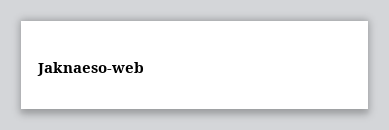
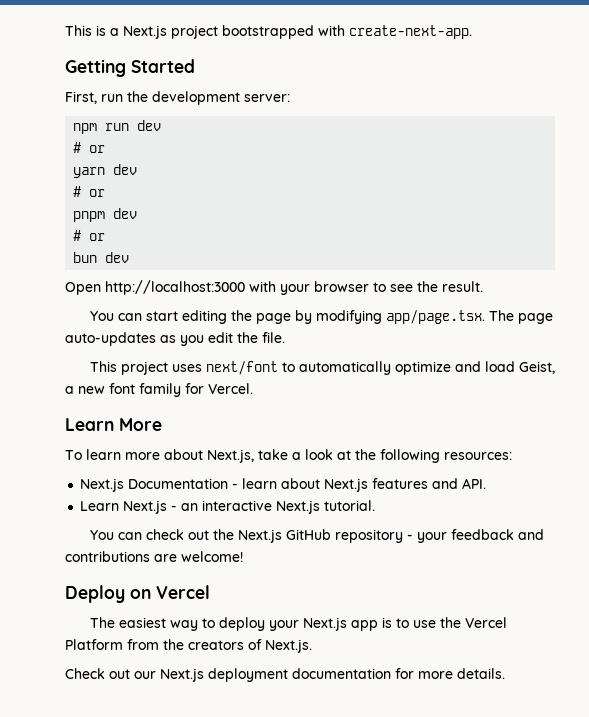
[37,62,144,76] Jaknaeso-web -> [65,25,472,39] [65,59,195,77] [65,91,290,105] [73,120,162,134] [73,142,106,153] [73,164,138,178] [73,186,106,197] [73,208,138,222] [73,230,106,241] [73,252,130,263] [65,280,483,295] [89,310,553,324] [65,332,285,346] [89,361,555,375] [65,383,253,397] [65,418,162,431] [65,449,512,463] [80,478,487,492] [80,500,376,514] [89,529,544,543] [65,551,243,562] [65,585,210,603] [89,617,507,631] [65,639,312,653] [65,668,505,682] This is a Next.js project bootstrapped with create-next-app. // Getting Started // First, run the development server: // npm run dev // # or // yarn dev // # or // pnpm dev // # or // bun dev // Open http://localhost:3000 with your browser to see the result. // You can start editing the page by modifying app/page.tsx. The page auto-updates as you edit the file. // This project uses next/font to automatically optimize and load Geist, a new font family for Vercel. // Learn More // To learn more about Next.js, take a look at the following resources: // Next.js Documentation - learn about Next.js features and API. // Learn Next.js - an interactive Next.js tutorial. // You can check out the Next.js GitHub repository - your feedback and contributions are welcome! // Deploy on Vercel // The easiest way to deploy your Next.js app is to use the Vercel Platform from the creators of Next.js. // Check out our Next.js deployment documentation for more details.

